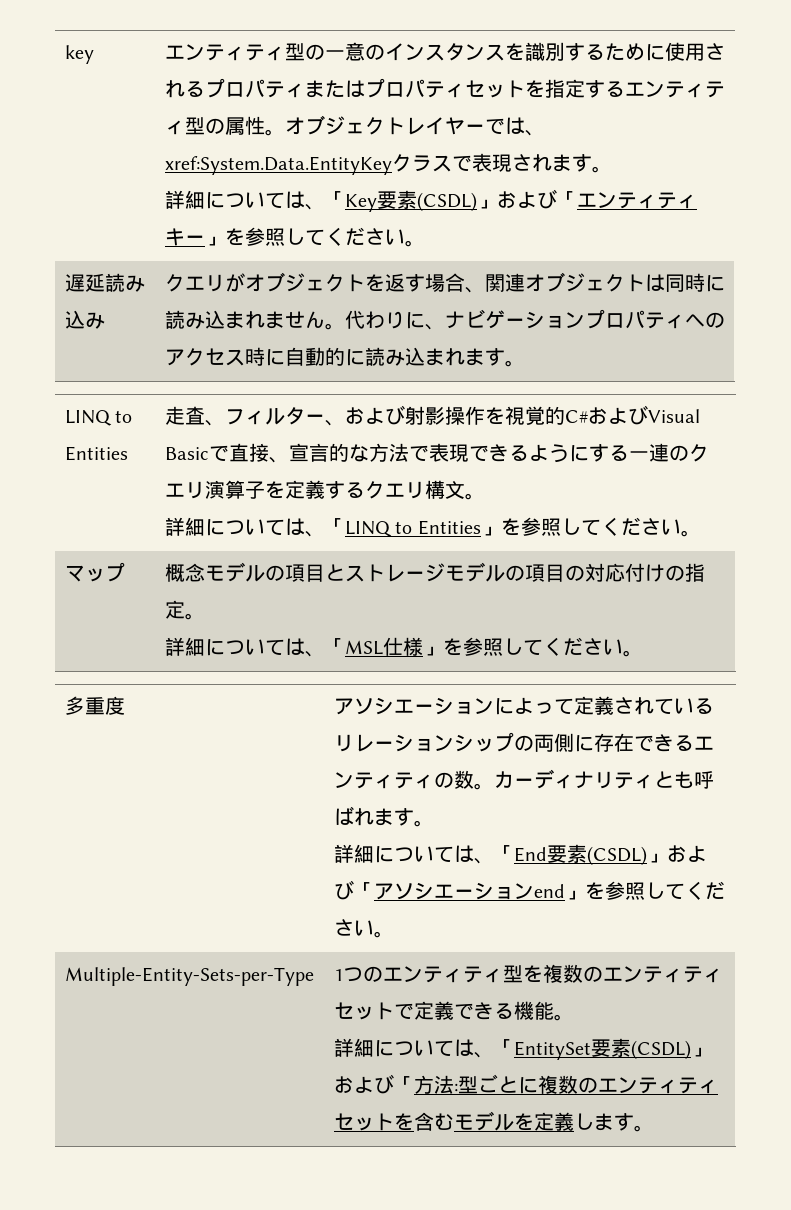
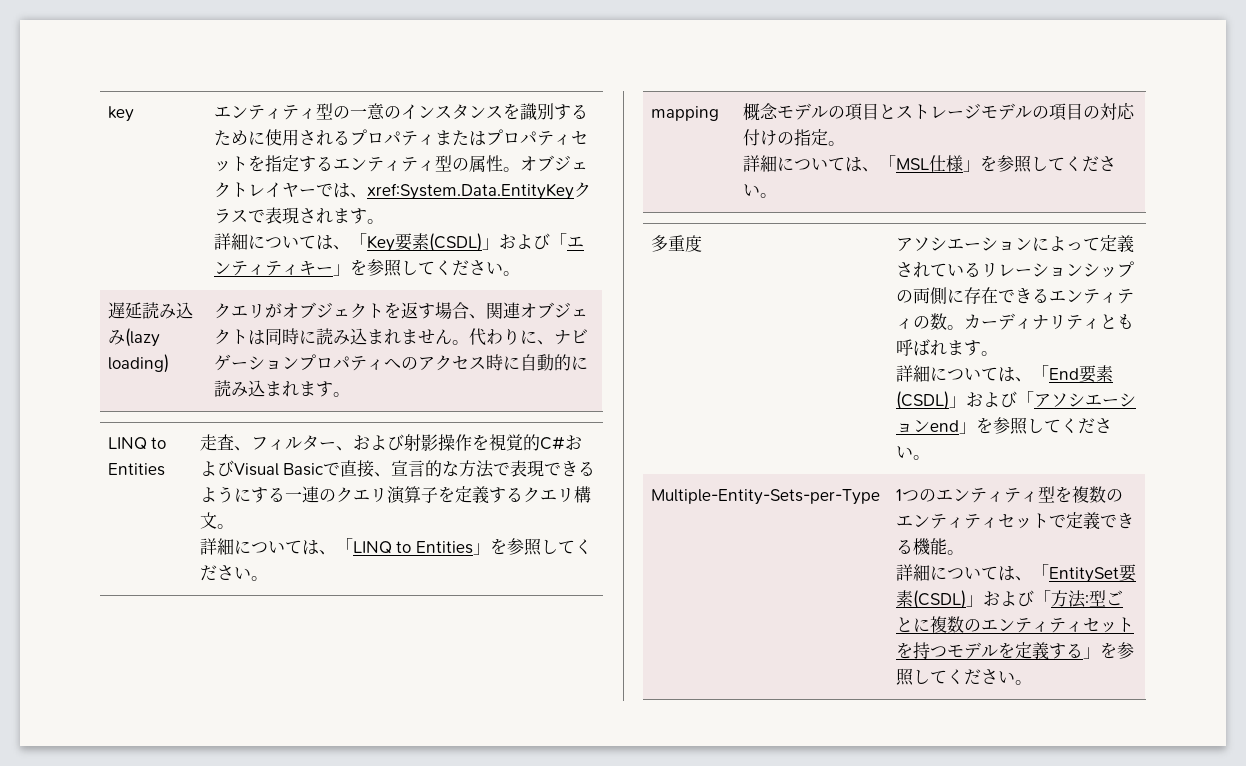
(105, 320) none -> [124,328,160,347] [107,354,169,373] (lazy loading)
[64,562,125,582] マップ -> [650,106,719,121] mapping
[413,1112,454,1131] 含む -> [912,642,947,659] 持つ
[573,1113,634,1131] します -> [1048,642,1134,659] [895,668,1015,686] する」を参照してください

